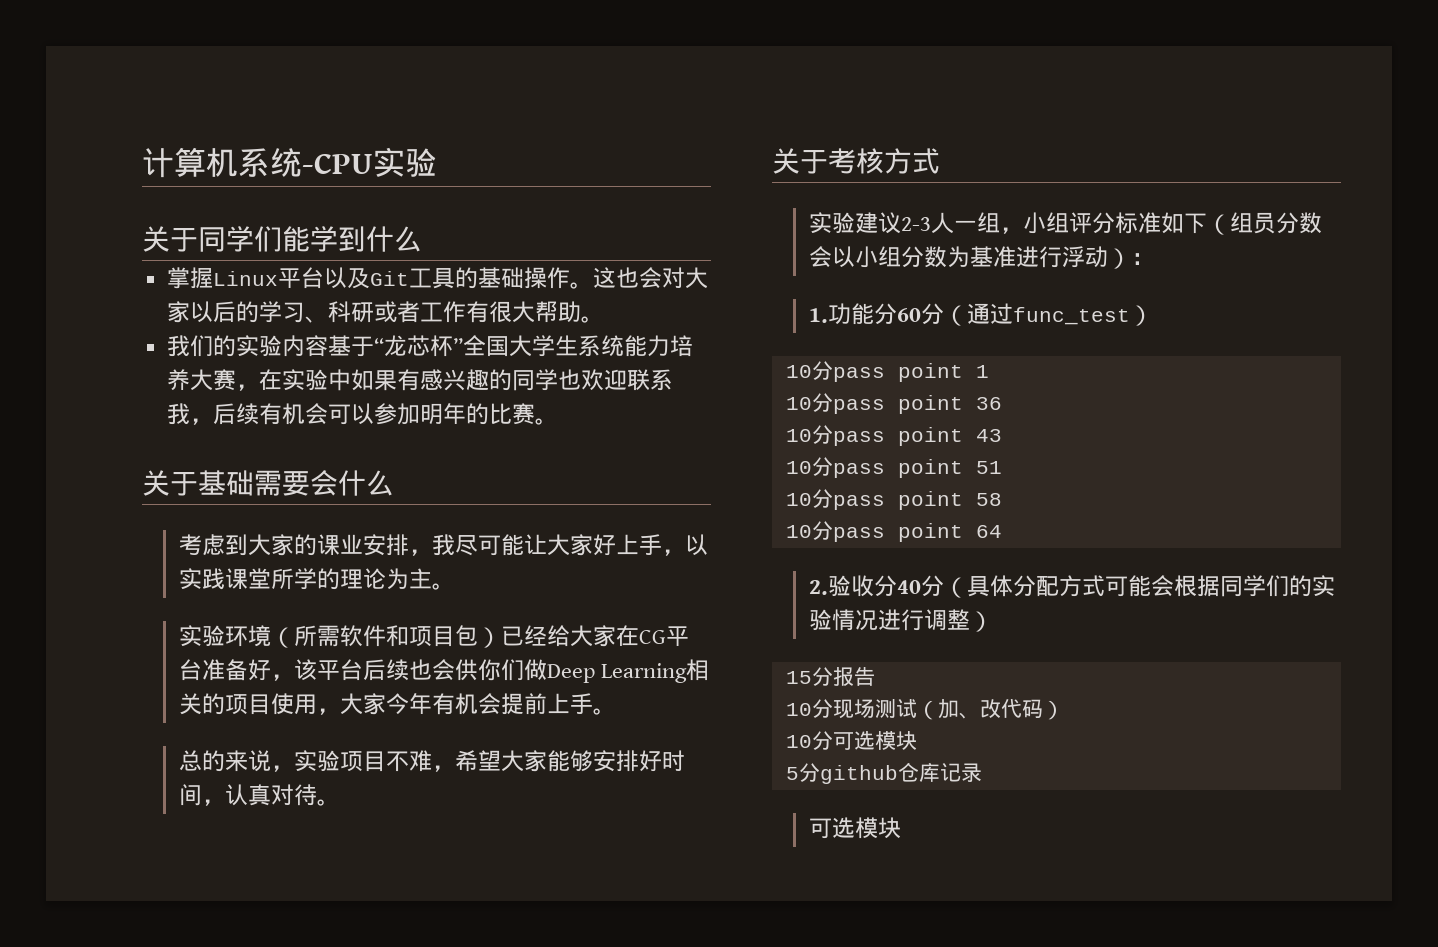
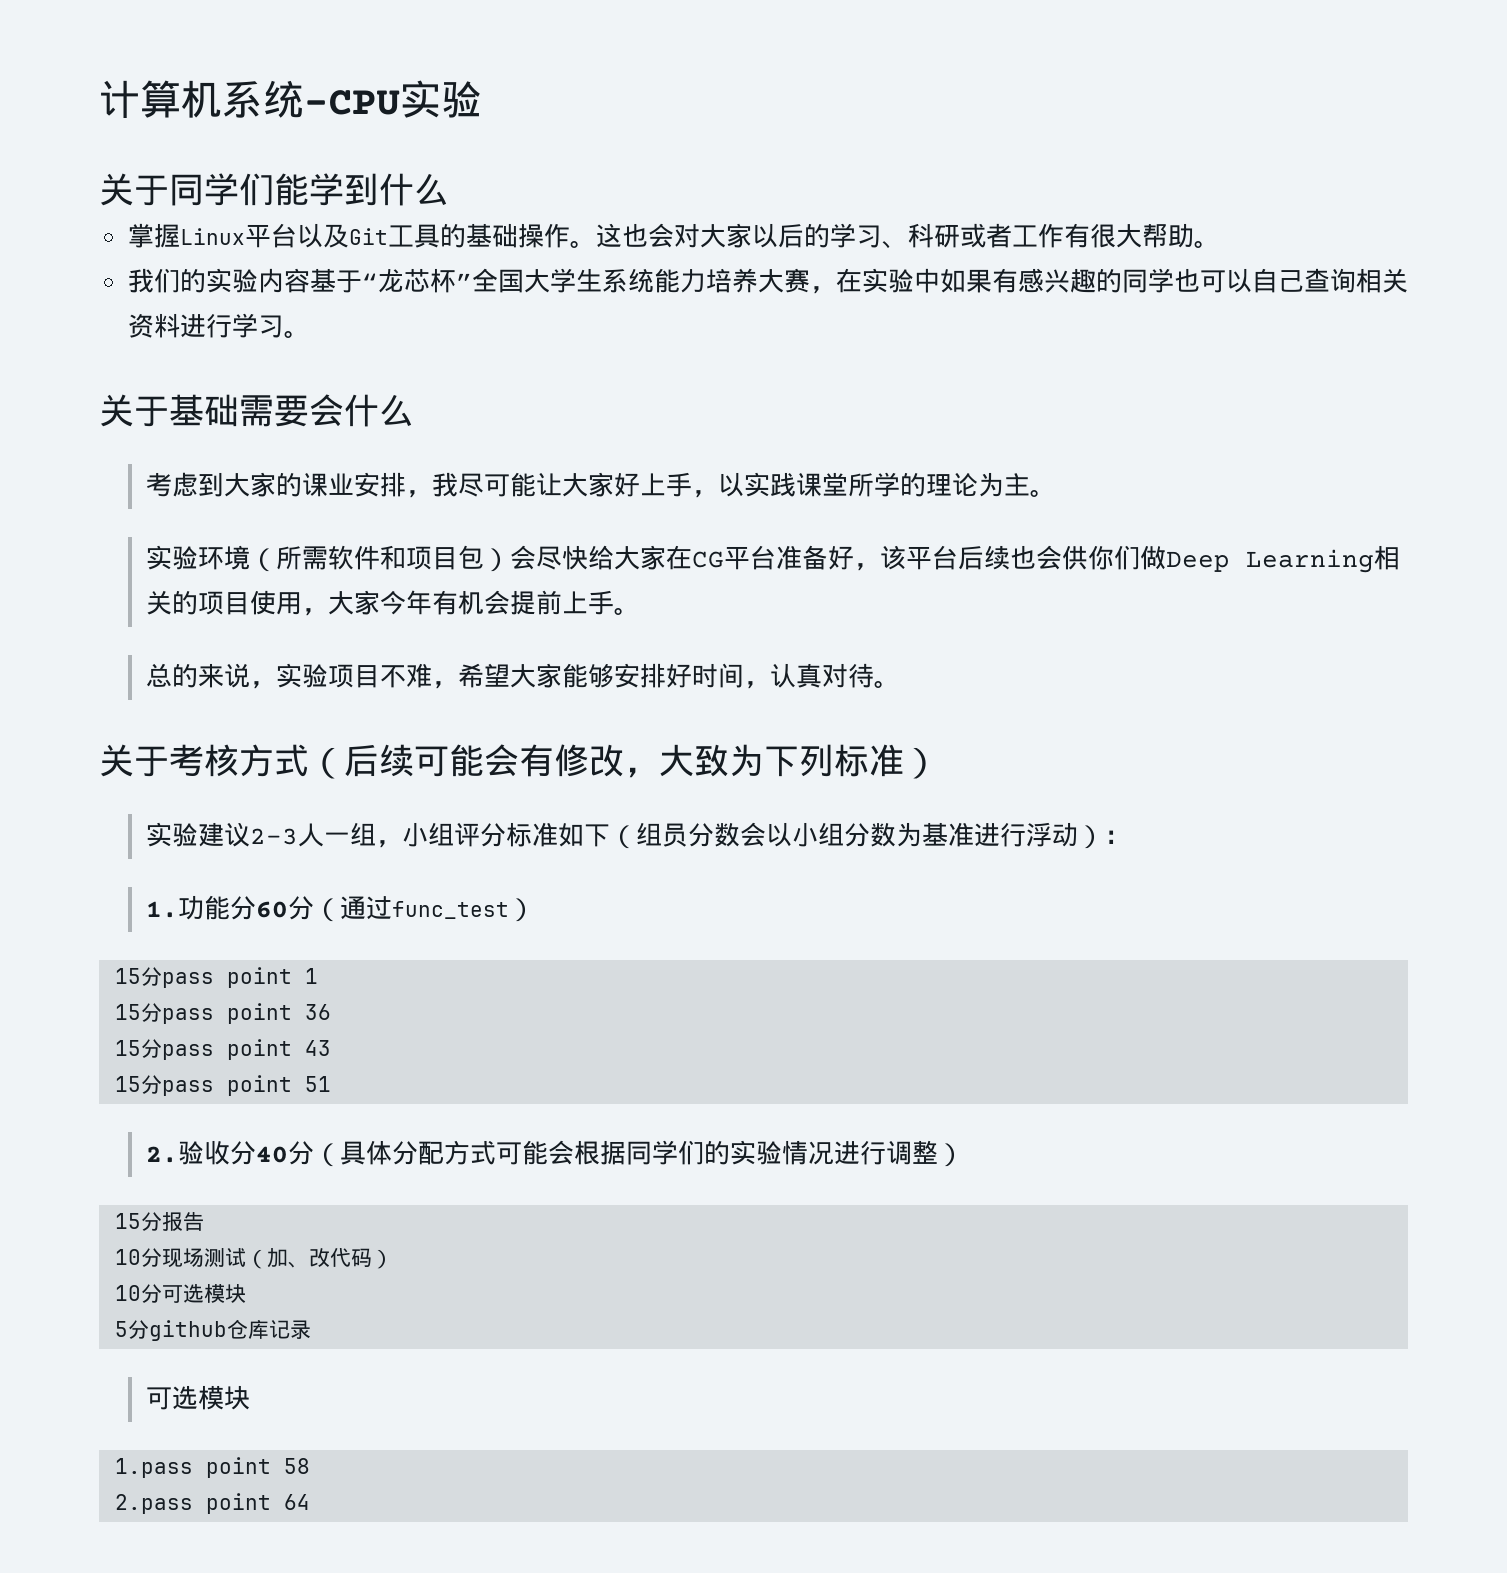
[580,369,673,391] [166,403,535,425] 欢迎联系我，后续有机会可以参加明年的比赛 -> [1199,268,1408,293] [127,313,284,338] 可以自己查询相关资料进行学习
[500,625,547,646] 已经 -> [510,545,589,570] 会尽快
(940, 161) none -> [309,744,939,779] （后续可能会有修改，大致为下列标准）
[785,365,812,378] 10 -> [114,968,141,984] 15
[785,397,812,410] 10 -> [114,1004,141,1020] 15
[785,429,812,442] 10 -> [114,1040,141,1056] 15
[785,461,812,474] 10 -> [114,1076,141,1092] 15
[785,489,1002,510] [785,521,1002,542] // 10分pass point 58 // 10分pass point 64 -> (331, 1084) none
(901, 828) none -> [114,1457,310,1478] [114,1493,310,1514] // 1.pass point 58 // 2.pass point 64

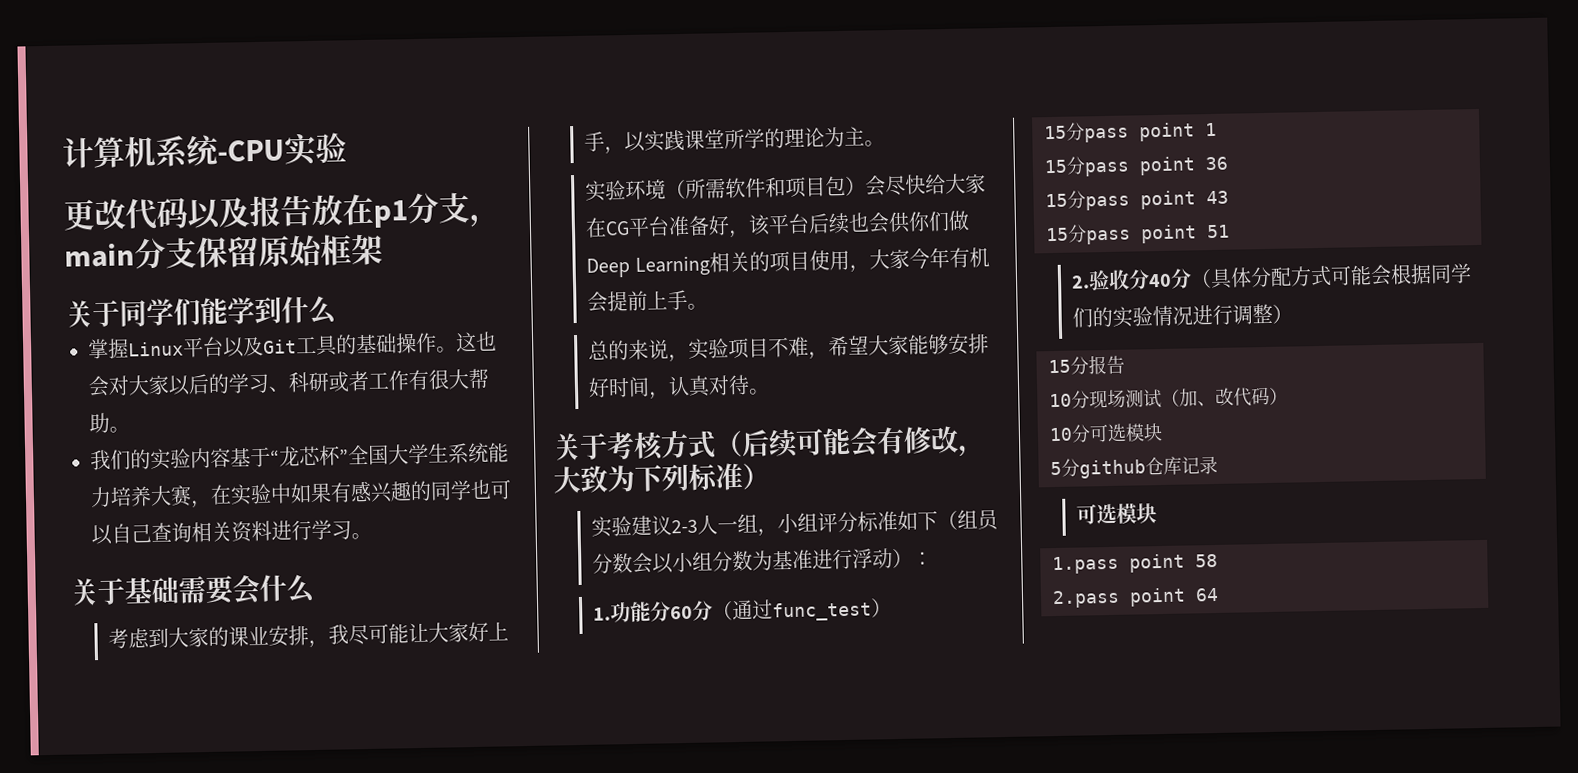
(482, 99) none -> [63,191,501,231] [64,233,383,270] // 更改代码以及报告放在p1分支，main分支保留原始框架

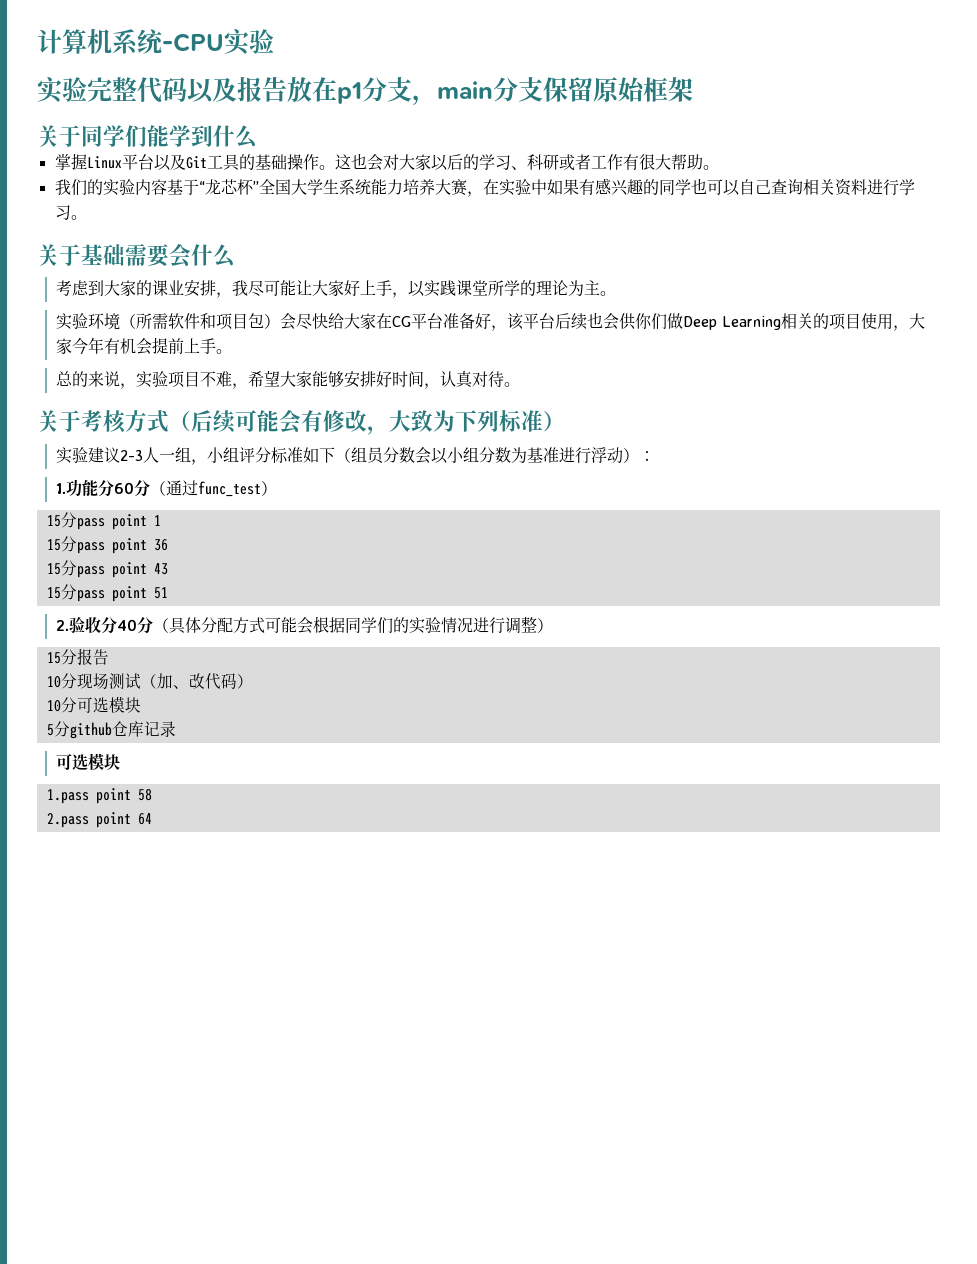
[63,198,126,231] 更改 -> [37,77,137,103] 实验完整

